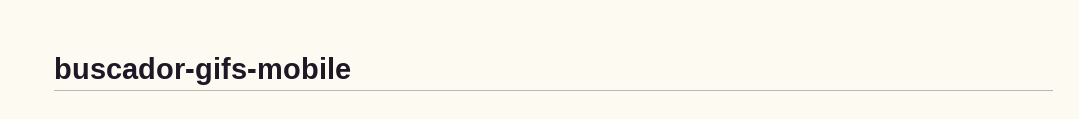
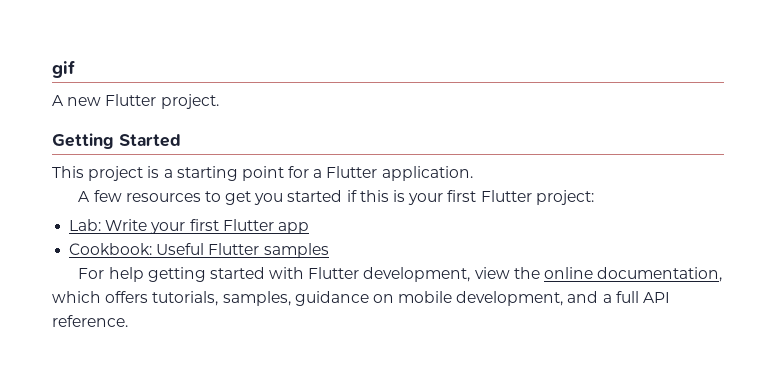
[54,57,351,85] buscador-gifs-mobile -> [52,60,76,78] [52,94,219,109] [52,133,181,149] [52,166,473,181] [78,190,594,205] [69,219,309,234] [69,243,329,258] [78,267,723,282] [52,291,671,306] [52,315,128,327] gif // A new Flutter project. // Getting Started // This project is a starting point for a Flutter application. // A few resources to get you started if this is your first Flutter project: // Lab: Write your first Flutter app // Cookbook: Useful Flutter samples // For help getting started with Flutter development, view the online documentation, which offers tutorials, samples, guidance on mobile development, and a full API reference.

